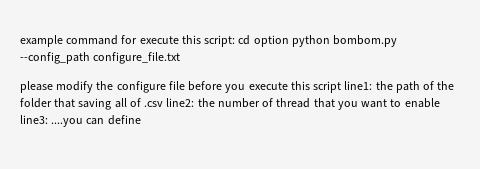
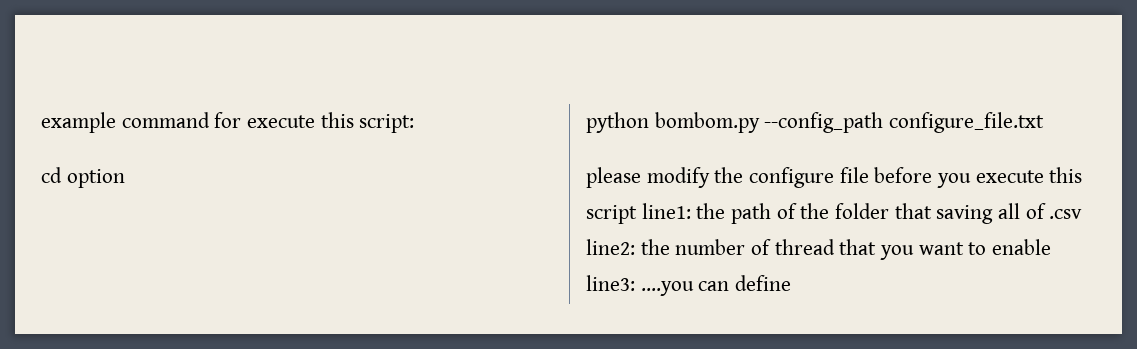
(236, 41) none -> (415, 123) //
(289, 41) none -> (125, 178) //

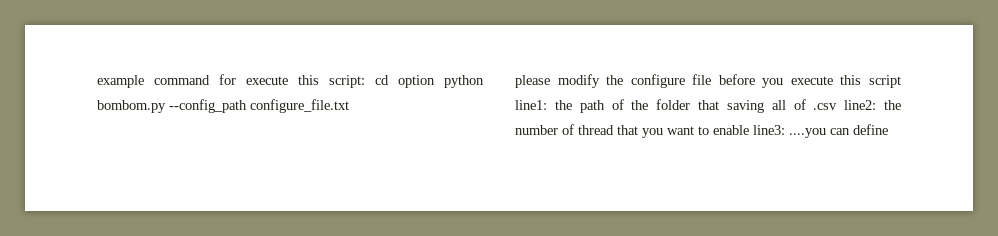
(415, 123) // -> (365, 81) none
(125, 178) // -> (435, 81) none

